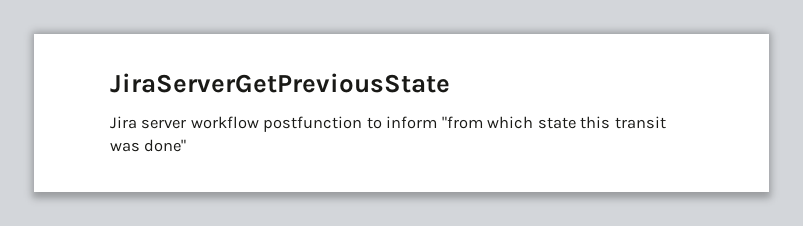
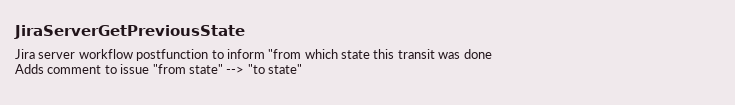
[144,139,187,152] done" -> [463,49,492,59] [15,64,302,74] done // Adds comment to issue "from state" --> "to state"

